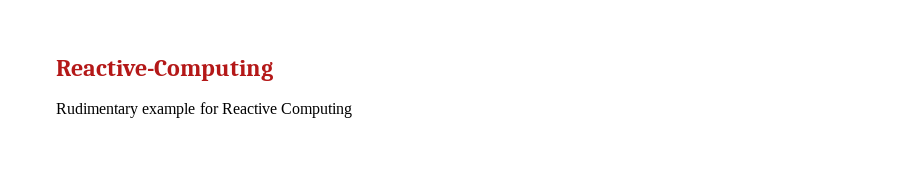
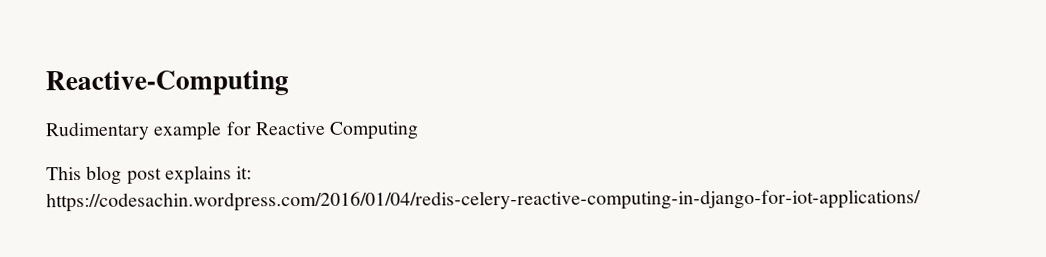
(353, 110) none -> [46,165,253,185] [46,189,921,213] // This blog post explains it: https://codesachin.wordpress.com/2016/01/04/redis-celery-reactive-computing-in-django-for-iot-applications/

